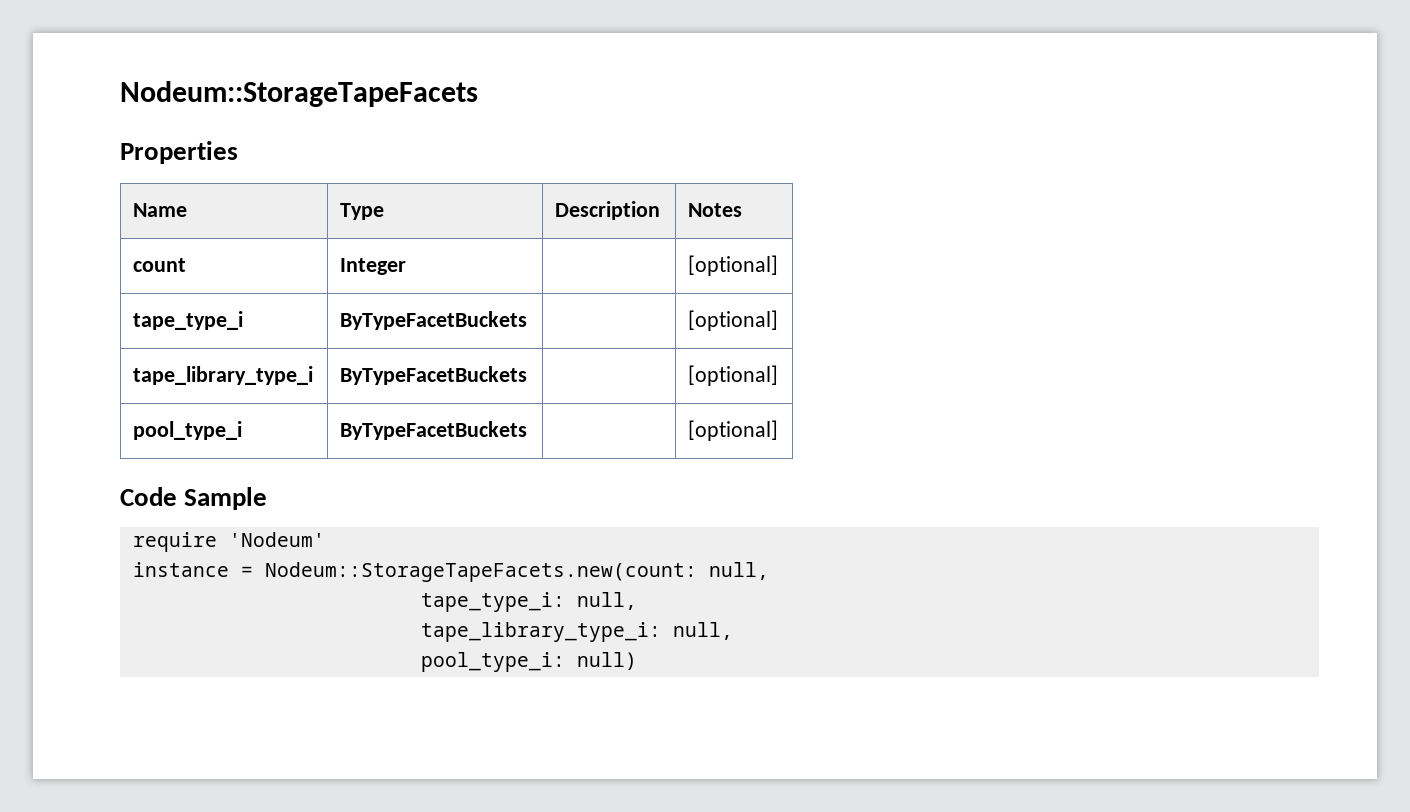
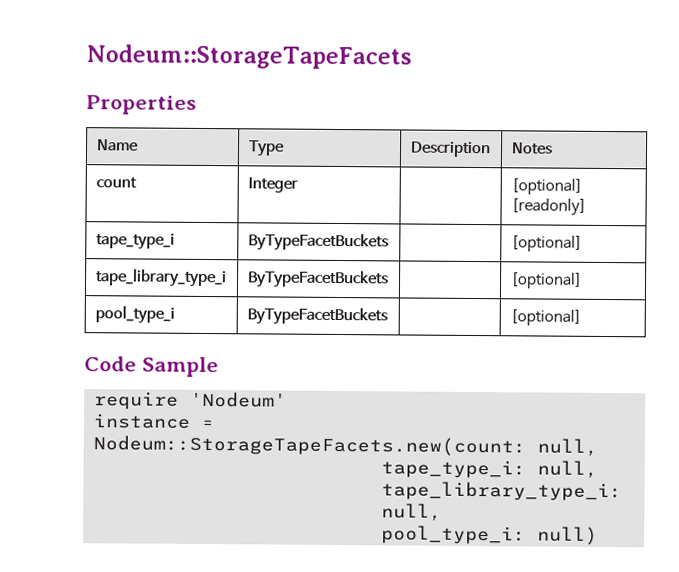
(779, 265) none -> [510,198,587,216] [readonly]

